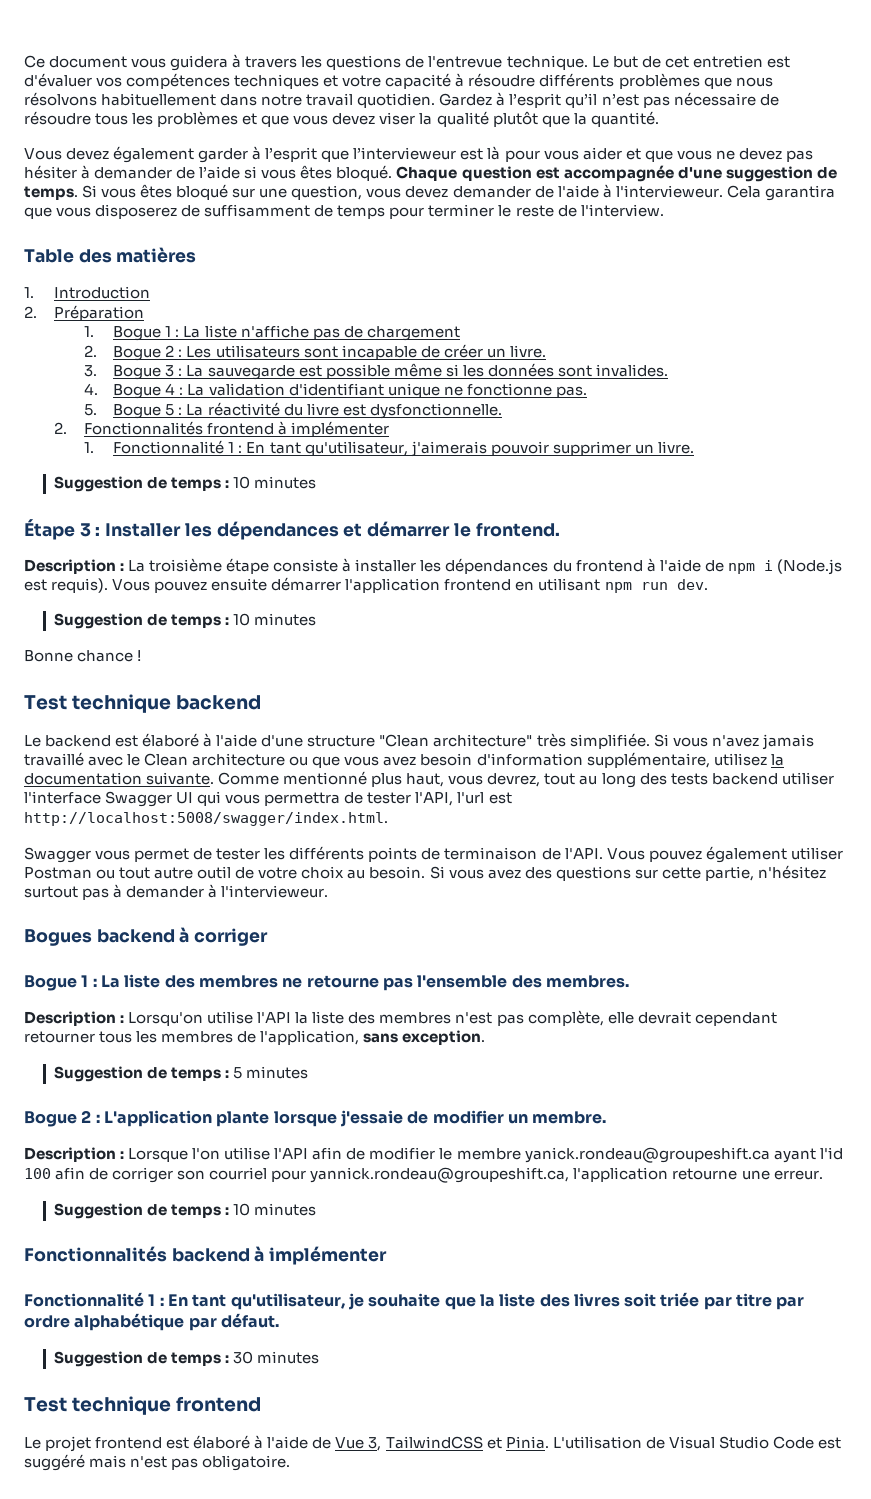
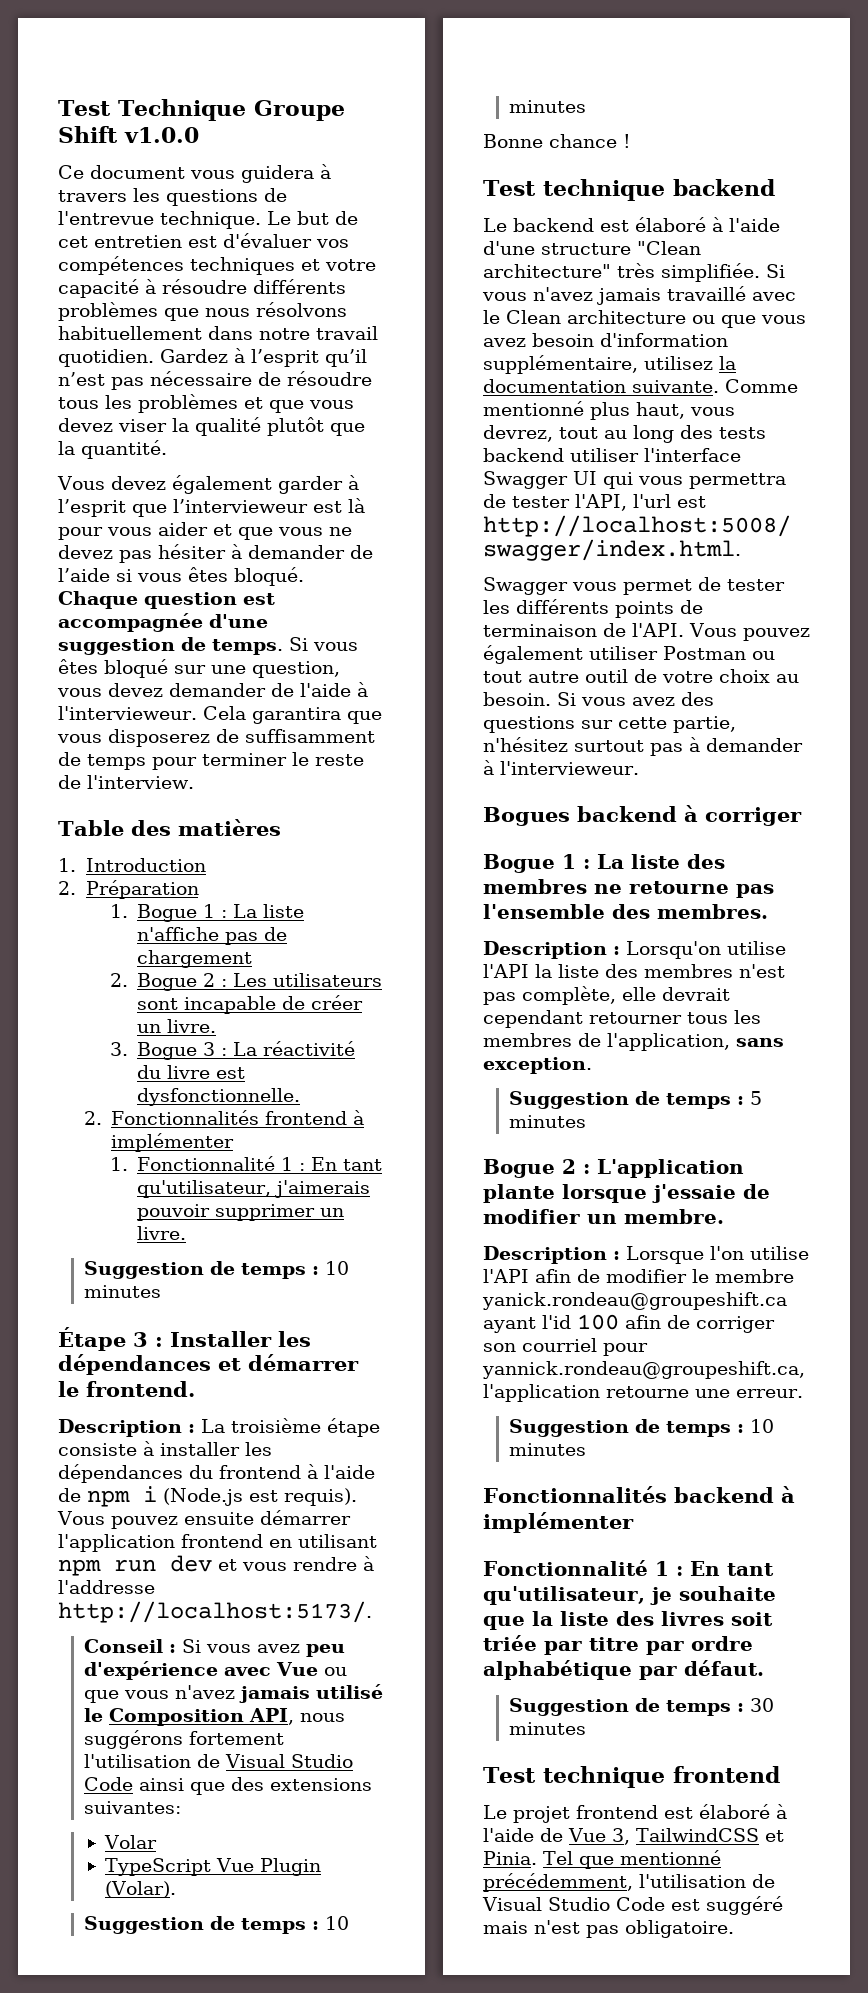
(24, 61) none -> [58,99,345,121] [58,126,199,143] Test Technique Groupe Shift v1.0.0 //
[207,363,668,380] [83,383,587,399] [83,404,204,419] sauvegarde est possible même si les données sont invalides. // 4. Bogue 4 : La validation d'identifiant unique ne fonctionne pas. // 5. Bogue 5 : La -> (258, 1049) none
[676,579,708,590] dev. -> [170,1555,374,1572] [58,1580,155,1594] [58,1601,372,1623] [83,1639,345,1657] [83,1661,347,1680] [83,1684,383,1703] [83,1708,345,1726] [83,1730,284,1749] [83,1754,353,1768] [83,1777,372,1795] [83,1801,181,1814] [103,1835,157,1849] [104,1858,321,1876] [104,1881,176,1898] dev et vous rendre à l'addresse http://localhost:5173/. // Conseil : Si vous avez peu d'expérience avec Vue ou que vous n'avez jamais utilisé le Composition API, nous suggérons fortement l'utilisation de Visual Studio Code ainsi que des extensions suivantes: // Volar // TypeScript Vue Plugin (Volar).
[552,1436,642,1449] L'utilisation -> [543,1850,721,1869] [483,1873,746,1892] Tel que mentionné précédemment, l'utilisation

